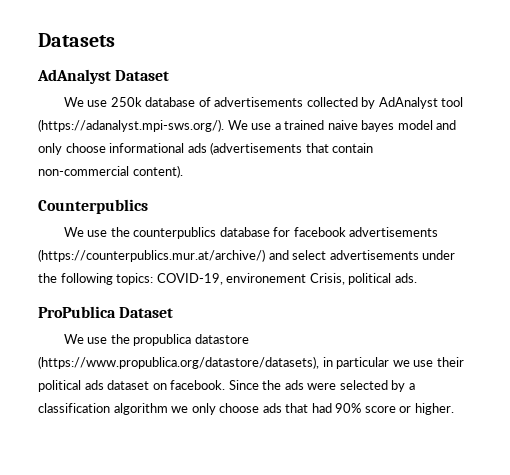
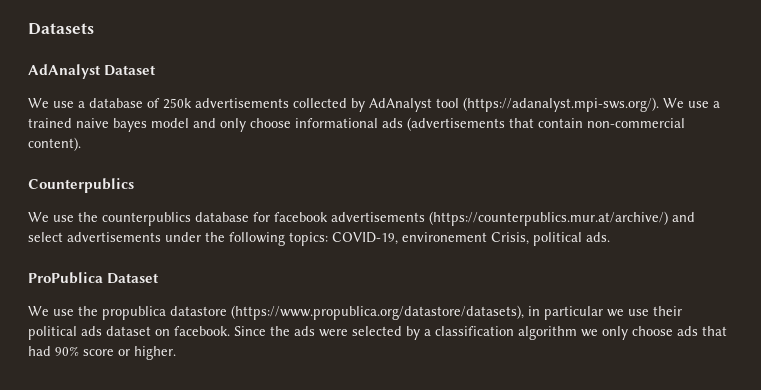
[110,97,142,107] 250k -> [78,101,85,108] a
(211, 102) none -> [163,98,192,109] 250k

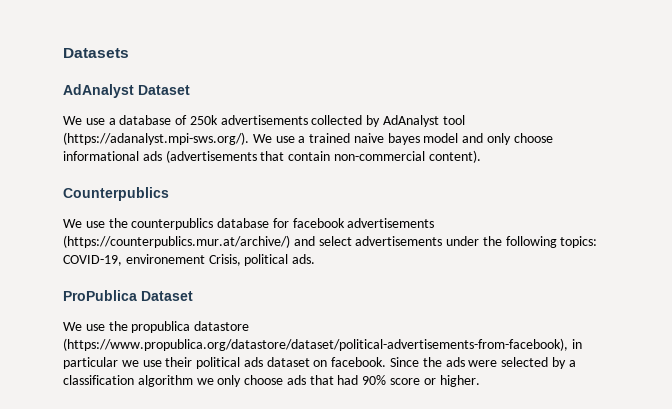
[231,305,524,320] (https://www.propublica.org/datastore/datasets), -> [63,338,568,351] (https://www.propublica.org/datastore/dataset/political-advertisements-from-facebook),

